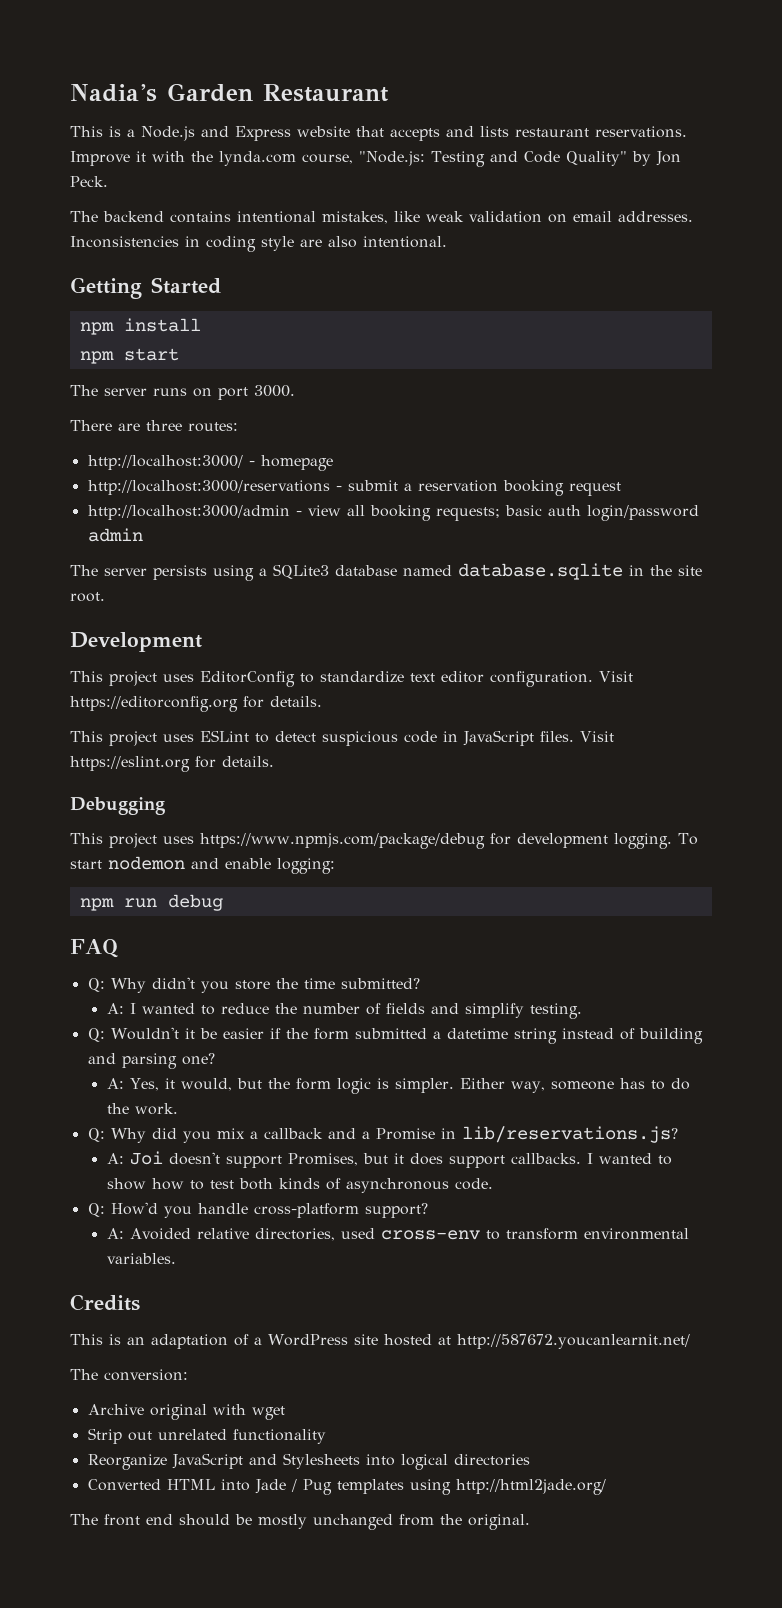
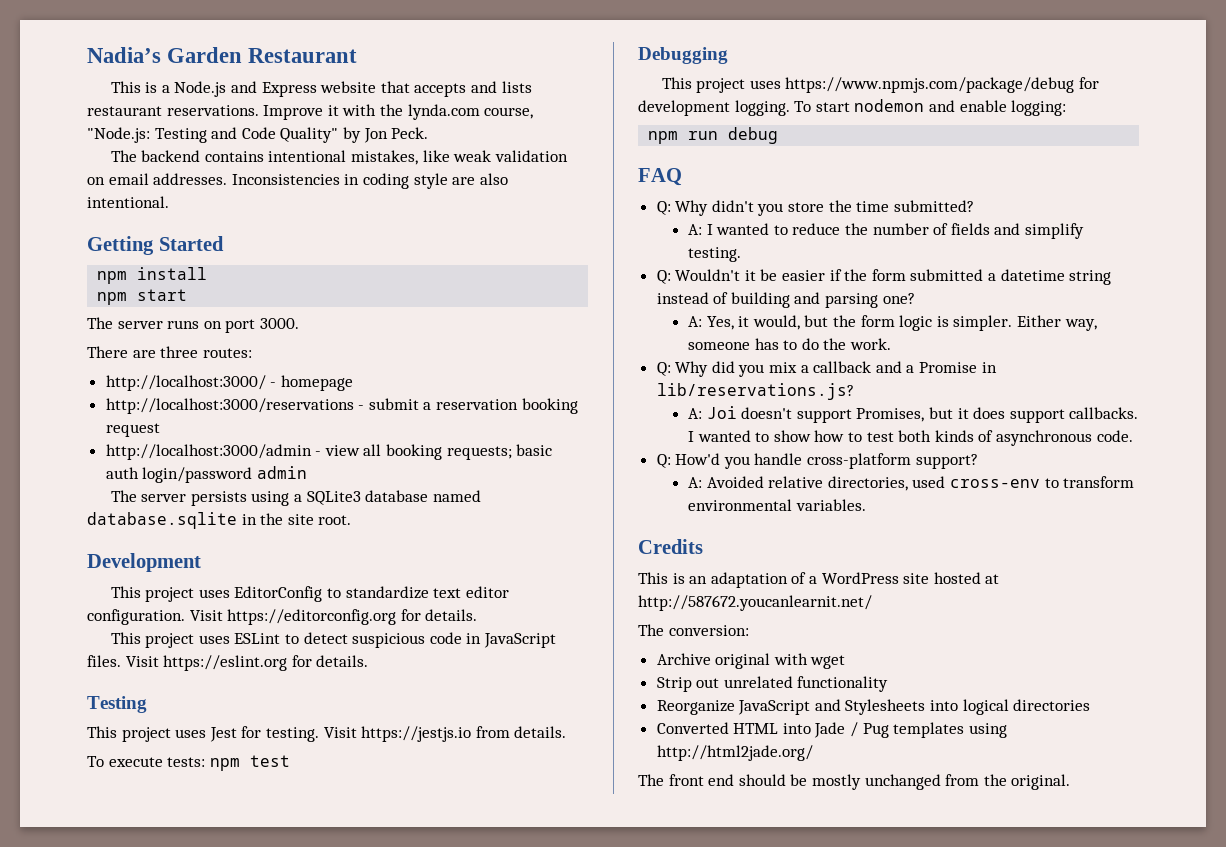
(274, 761) none -> [87,696,147,713] [87,726,567,742] [87,755,290,771] // Testing // This project uses Jest for testing. Visit https://jestjs.io from details. // To execute tests: npm test

